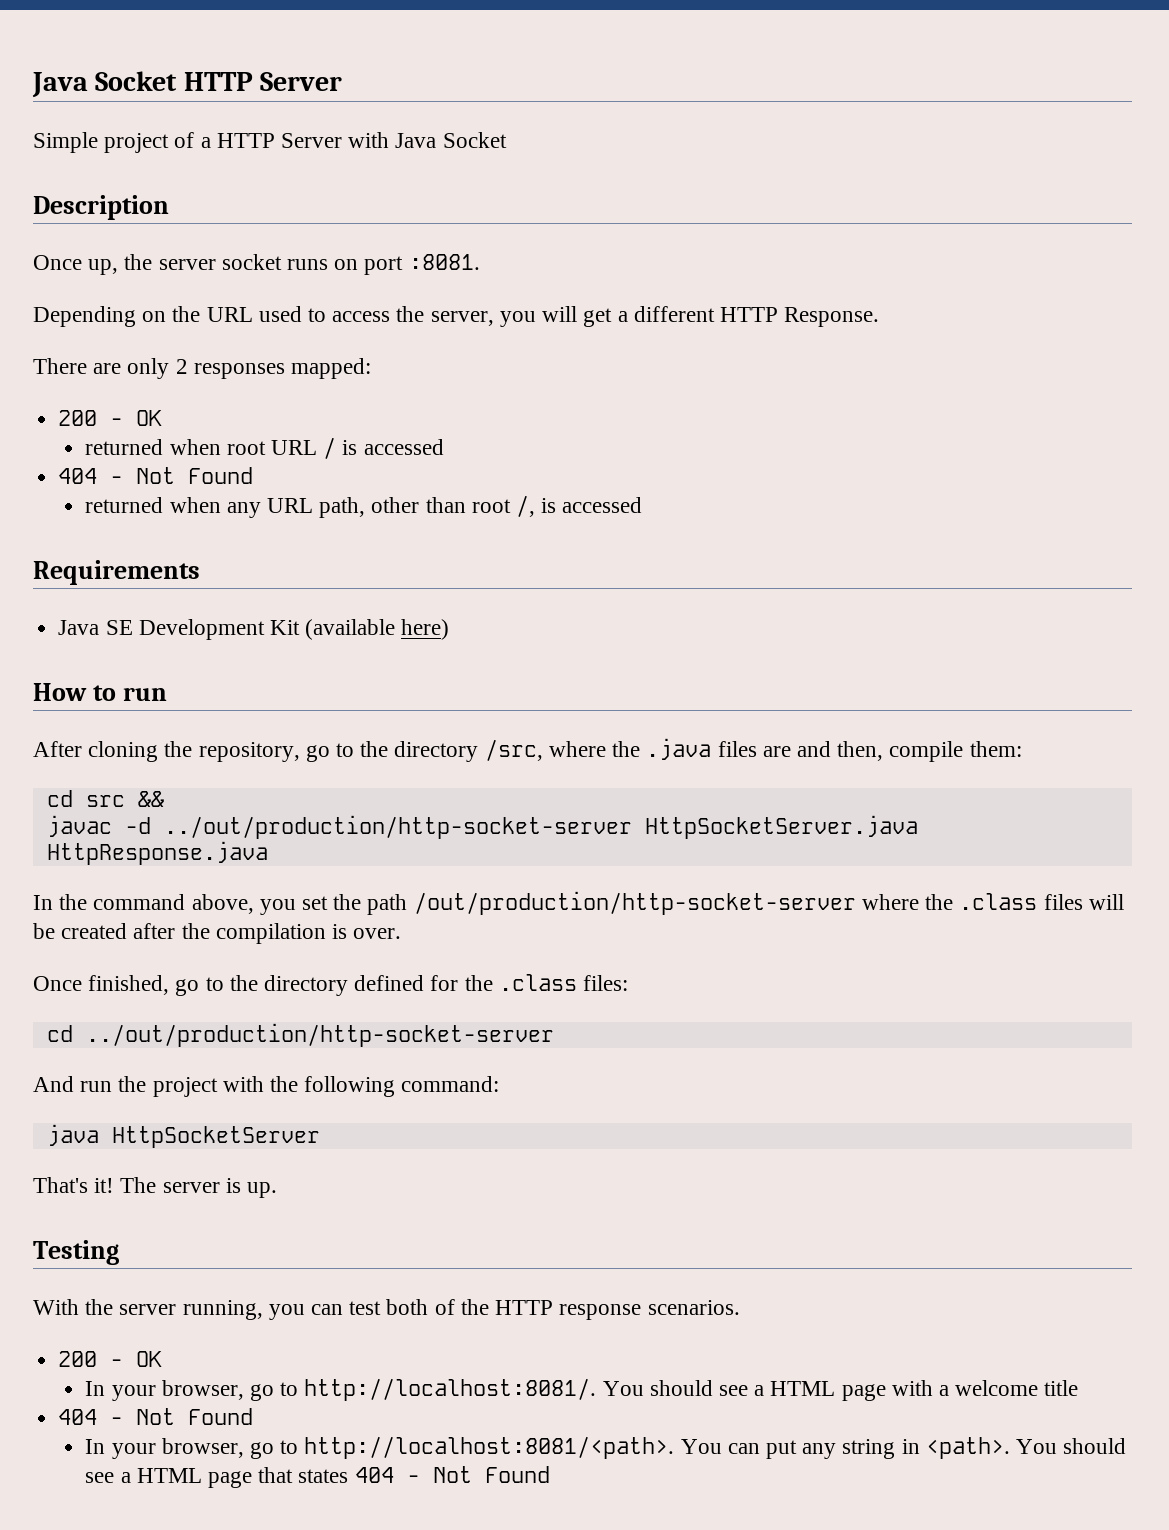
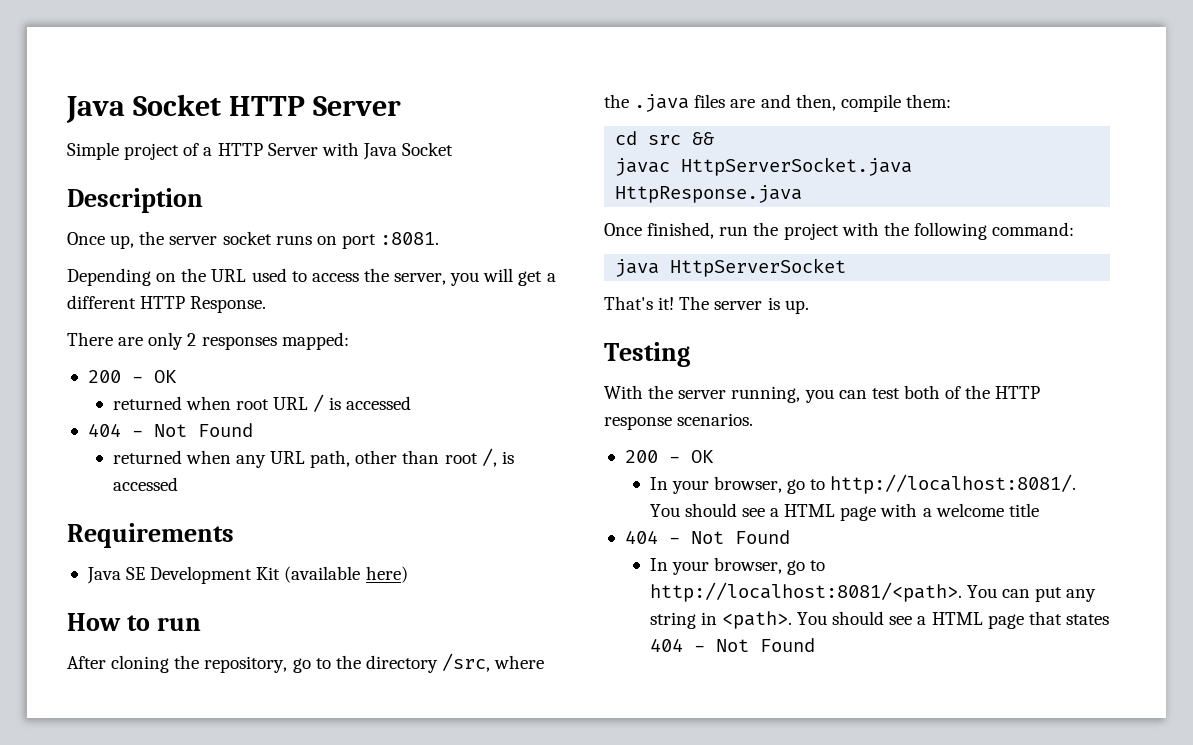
[124,815,918,839] [46,841,268,865] [33,891,1124,915] [33,923,402,944] [33,974,629,996] [46,1023,554,1047] [33,1076,74,1092] -d ../out/production/http-socket-server HttpSocketServer.java HttpResponse.java // In the command above, you set the path /out/production/http-socket-server where the .class files will be created after the compilation is over. // Once finished, go to the directory defined for the .class files: // cd ../out/production/http-socket-server // And -> [681,157,913,176] [615,185,803,203] [604,222,715,239] HttpServerSocket.java HttpResponse.java // Once finished,
[111,1126,320,1148] HttpSocketServer -> [670,258,847,277] HttpServerSocket

